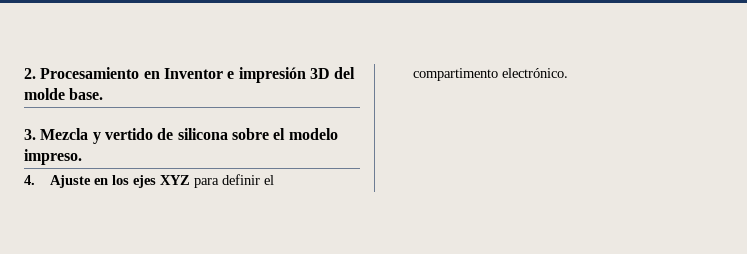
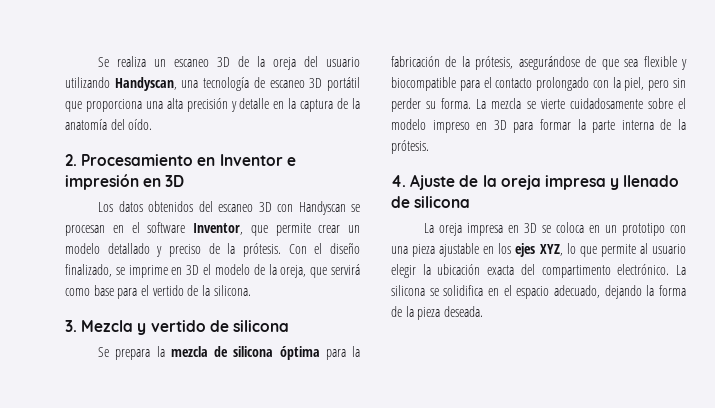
(24, 73) none -> [98,56,361,70] [65,77,361,91] [65,98,360,112] [65,119,153,130] Se realiza un escaneo 3D de la oreja del usuario utilizando Handyscan, una tecnología de escaneo 3D portátil que proporciona una alta precisión y detalle en la captura de la anatomía del oído. //
[309,67,356,79] [24,88,104,100] 3D del molde base. -> [143,175,185,187] [98,201,360,215] [65,222,360,236] [65,242,360,257] [65,264,360,278] [65,285,251,299] en 3D // Los datos obtenidos del escaneo 3D con Handyscan se procesan en el software Inventor, que permite crear un modelo detallado y preciso de la prótesis. Con el diseño finalizado, se imprime en 3D el modelo de la oreja, que servirá como base para el vertido de la silicona.
[231,128,338,140] [24,149,82,165] [24,174,274,188] [412,68,568,81] sobre el modelo impreso. // 4. Ajuste en los ejes XYZ para definir el compartimento electrónico. -> [98,346,360,360] [391,56,687,70] [391,77,686,91] [391,98,686,112] [391,119,686,133] [391,140,429,154] [391,174,680,190] [391,196,471,208] [424,222,686,236] [391,243,686,257] [391,264,686,278] [391,285,686,299] [391,306,483,320] // Se prepara la mezcla de silicona óptima para la fabricación de la prótesis, asegurándose de que sea flexible y biocompatible para el contacto prolongado con la piel, pero sin perder su forma. La mezcla se vierte cuidadosamente sobre el modelo impreso en 3D para formar la parte interna de la prótesis. // 4. Ajuste de la oreja impresa y llenado de silicona // La oreja impresa en 3D se coloca en un prototipo con una pieza ajustable en los ejes XYZ, lo que permite al usuario elegir la ubicación exacta del compartimento electrónico. La silicona se solidifica en el espacio adecuado, dejando la forma de la pieza deseada.

